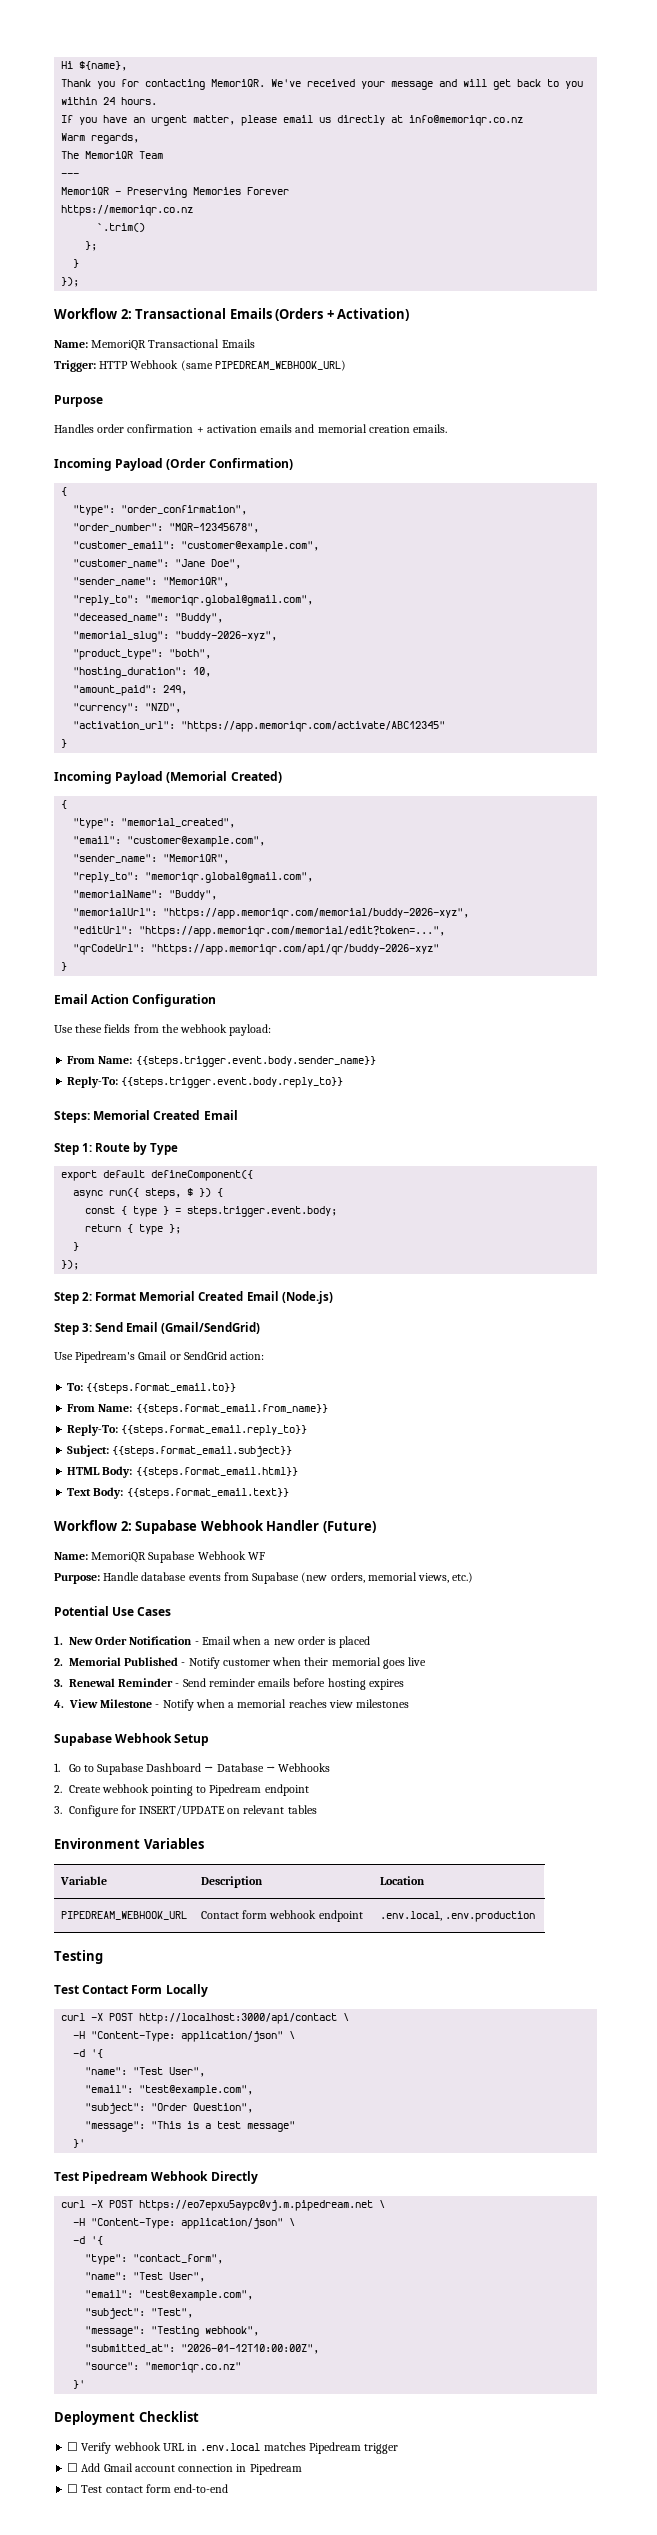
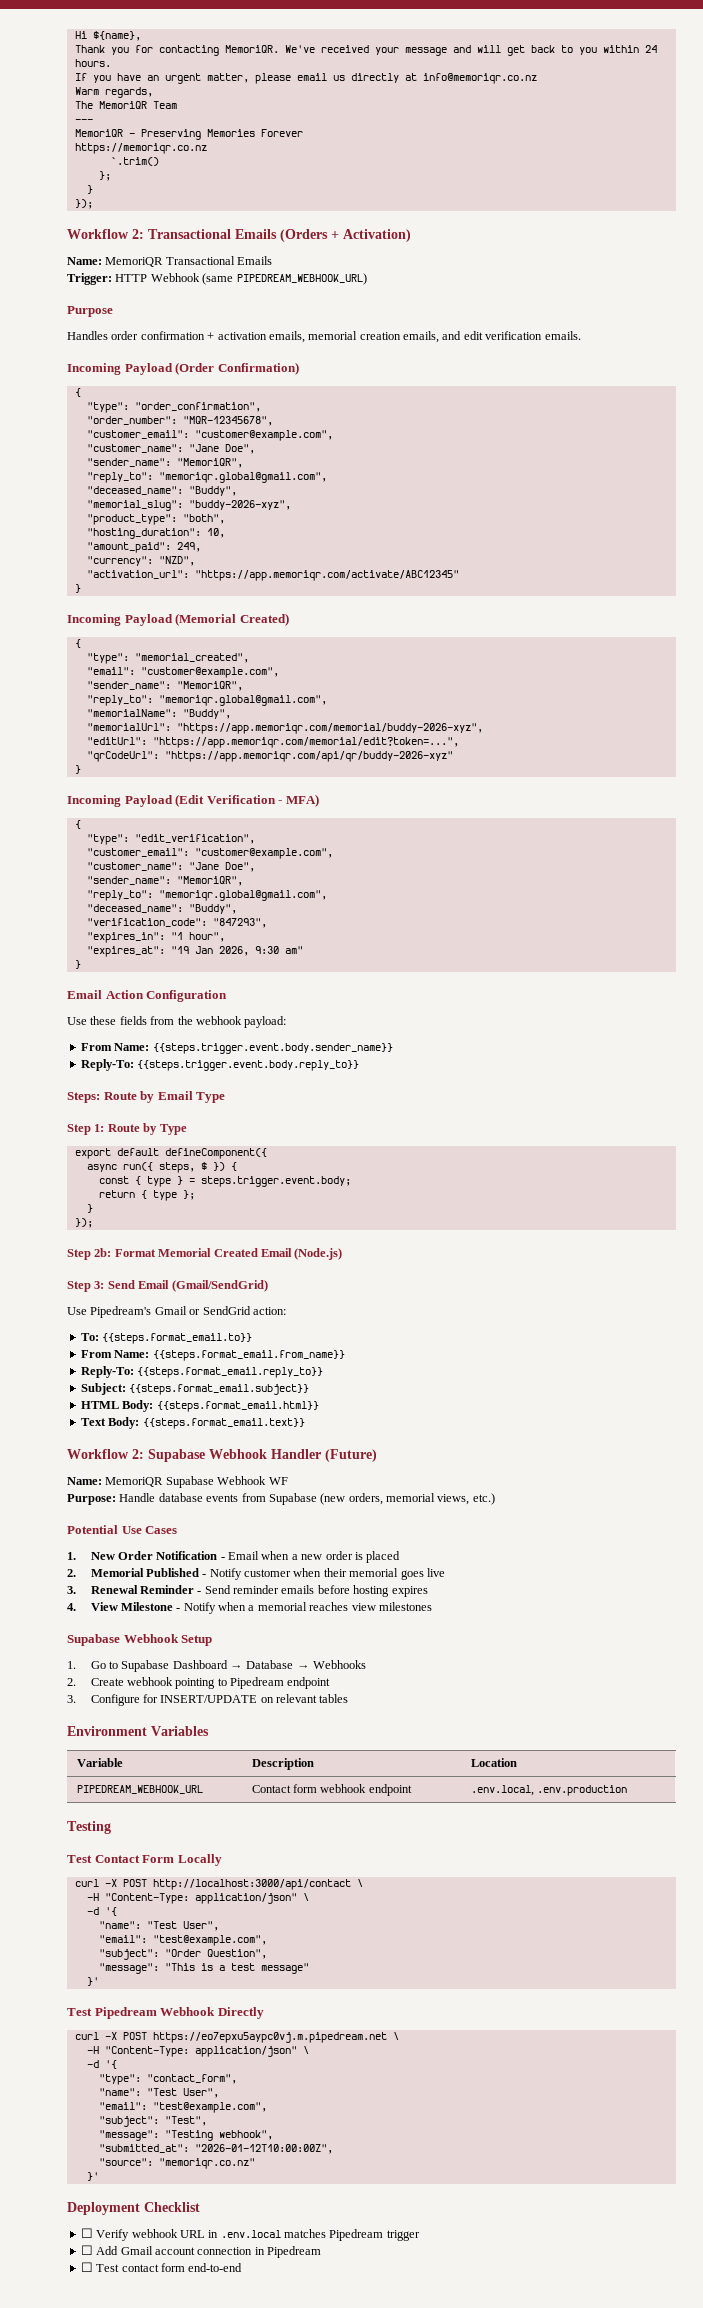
[260,424,410,433] emails and memorial creation -> [268,331,543,343] emails, memorial creation emails, and edit verification
(68, 966) none -> [67,794,319,807] [74,820,81,829] [86,834,255,845] [86,848,333,859] [86,862,255,872] [86,876,243,886] [86,890,327,901] [86,904,237,914] [86,918,267,928] [86,932,225,943] [86,946,303,957] [74,960,81,969] // Incoming Payload (Edit Verification - MFA) // { // "type": "edit_verification", // "customer_email": "customer@example.com", // "customer_name": "Jane Doe", // "sender_name": "MemoriQR", // "reply_to": "memoriqr.global@gmail.com", // "deceased_name": "Buddy", // "verification_code": "847293", // "expires_in": "1 hour", // "expires_at": "19 Jan 2026, 9:30 am" // }
[93,1110,238,1120] Memorial Created Email -> [103,1091,226,1103] Route by Email Type
[82,1292,93,1301] 2: -> [94,1248,112,1257] 2b:

